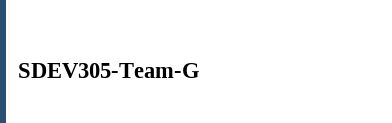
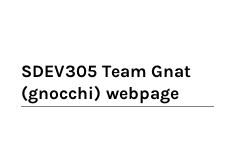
[18,63,200,78] SDEV305-Team-G -> [21,65,192,78] [21,85,179,104] SDEV305 Team Gnat (gnocchi) webpage

